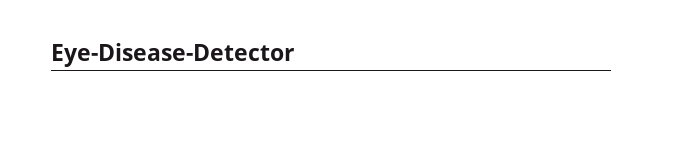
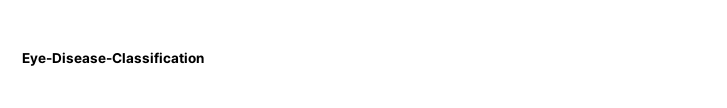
[51,43,294,67] Eye-Disease-Detector -> [22,52,204,66] Eye-Disease-Classification

